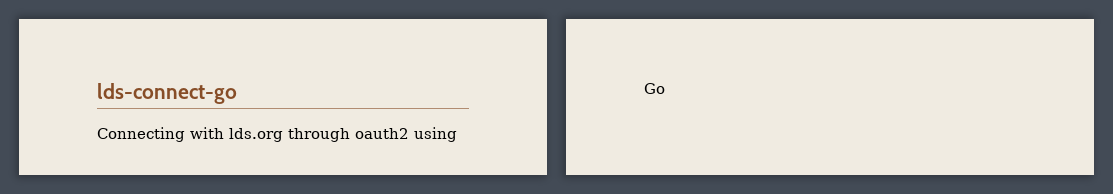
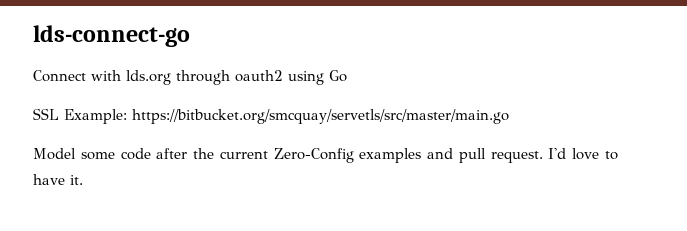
[97,127,185,142] Connecting -> [33,70,86,82] Connect
(665, 88) none -> [33,108,509,124] [33,148,618,163] [33,174,83,185] // SSL Example: https://bitbucket.org/smcquay/servetls/src/master/main.go // Model some code after the current Zero-Config examples and pull request. I'd love to have it.

